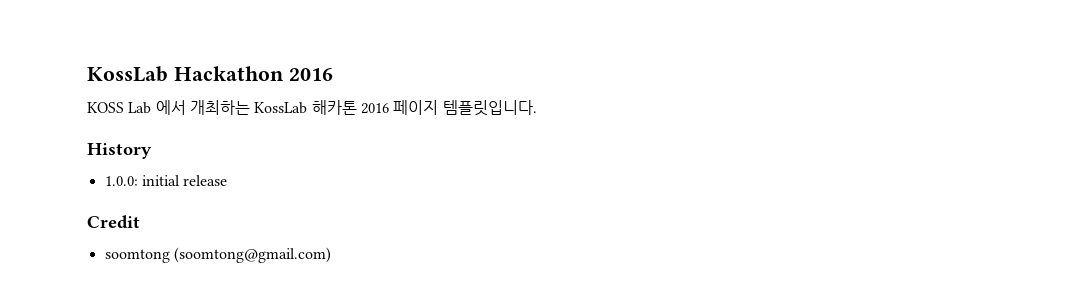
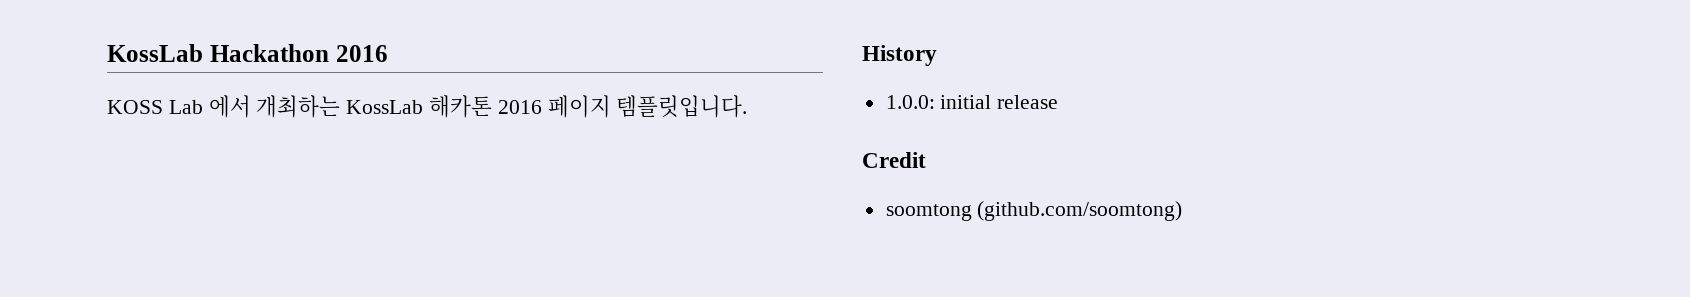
[173,247,331,263] (soomtong@gmail.com) -> [977,201,1183,221] (github.com/soomtong)

